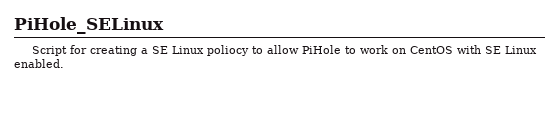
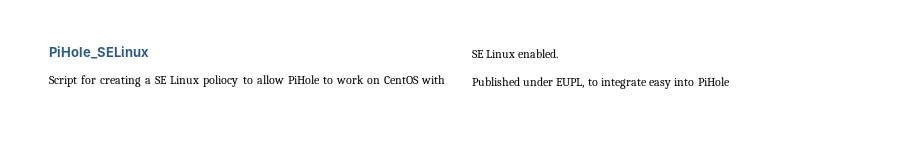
(64, 63) none -> [472,77,730,89] // Published under EUPL, to integrate easy into PiHole

